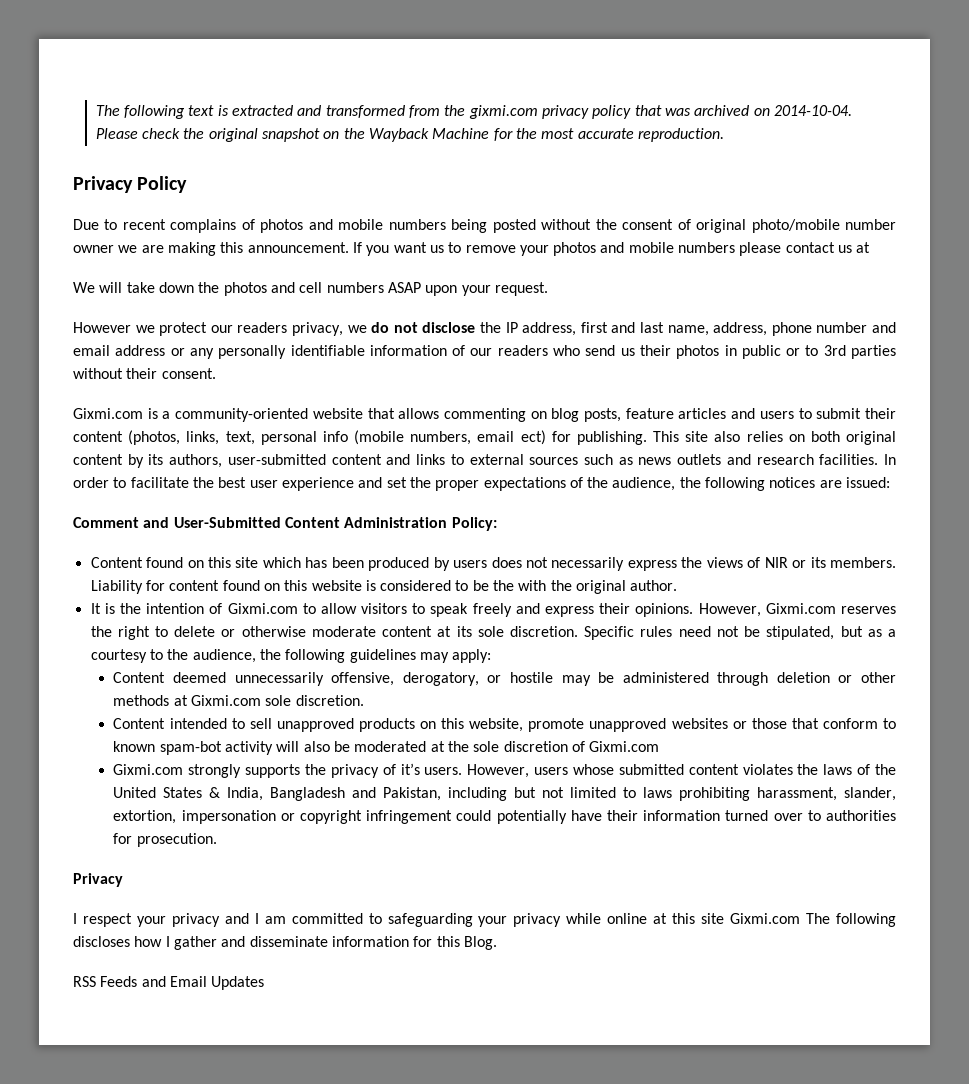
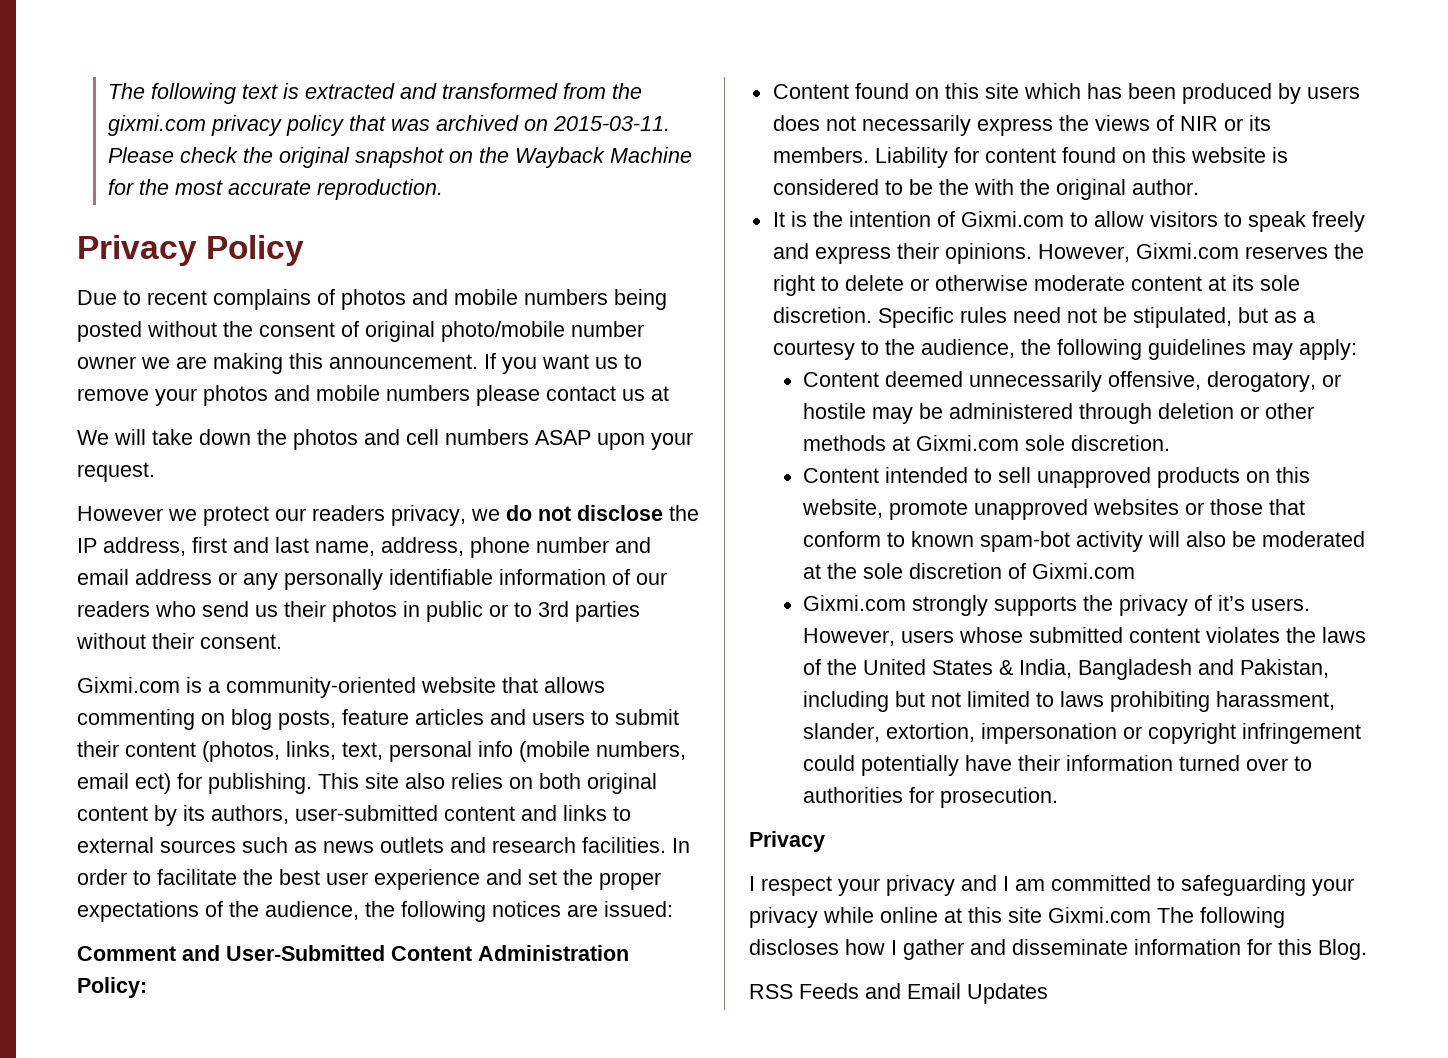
[773,105,852,116] 2014-10-04. -> [552,116,670,131] 2015-03-11.

